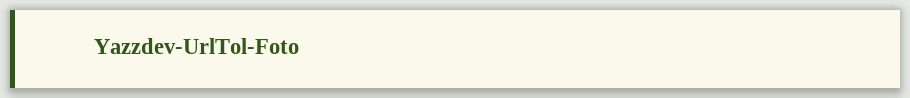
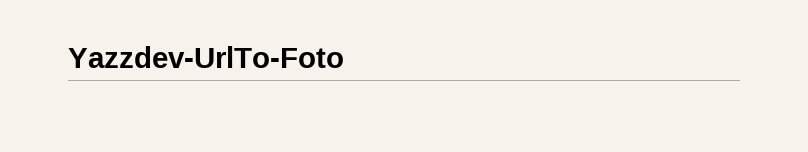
[94,38,299,54] Yazzdev-UrlTol-Foto -> [68,46,344,68] Yazzdev-UrlTo-Foto

